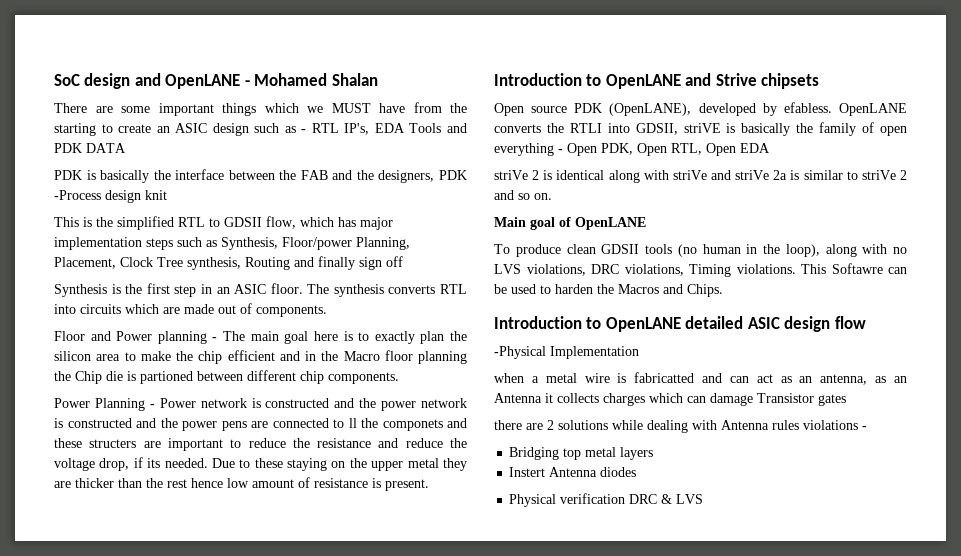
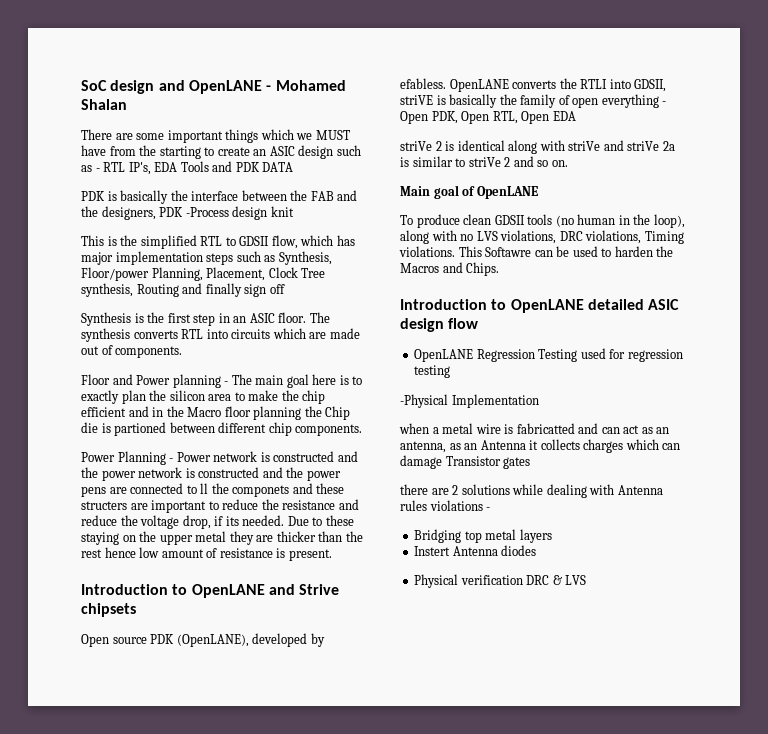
(866, 322) none -> [414,348,683,362] [414,365,451,378] // OpenLANE Regression Testing used for regression testing

